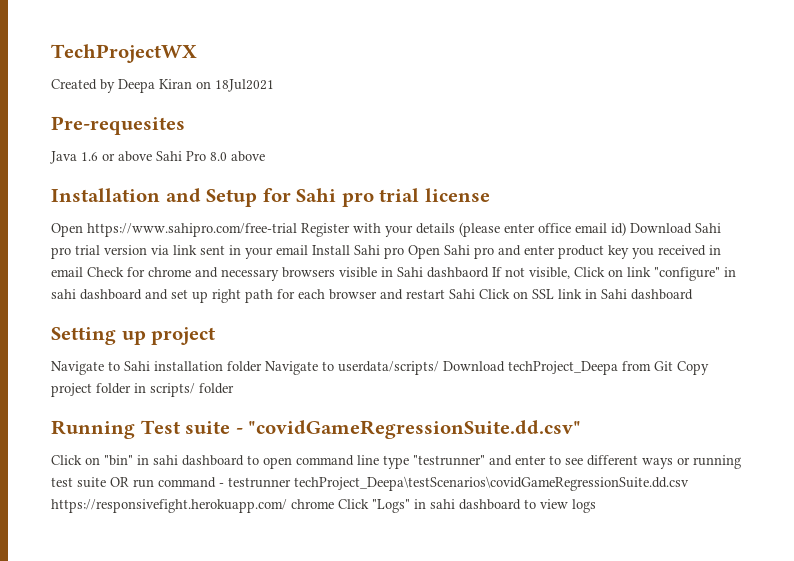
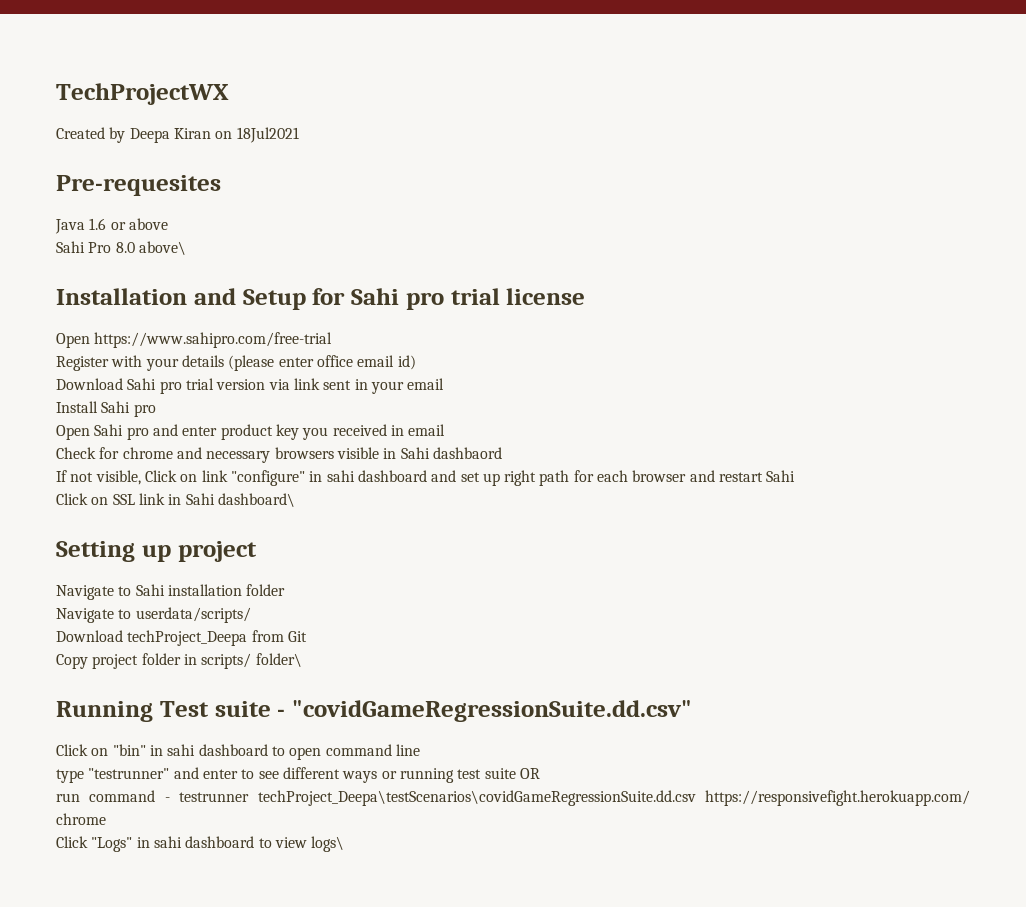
(152, 156) none -> (168, 224) //
[231,151,265,162] above -> [138,241,186,255] above\
(297, 230) none -> (333, 340) //
(626, 229) none -> (416, 362) //
(308, 250) none -> (445, 384) //
(404, 253) none -> (156, 410) //
(83, 272) none -> (446, 430) //
(489, 272) none -> (502, 453) //
(475, 294) none -> (796, 476) //
[631,289,693,300] dashboard -> [217,493,295,507] dashboard\
(262, 366) none -> (286, 590) //
(439, 368) none -> (251, 615) //
(673, 366) none -> (307, 636) //
[199,383,234,394] folder -> [255,653,302,667] folder\
(379, 460) none -> (420, 750) //
(129, 482) none -> (540, 773) //
(334, 504) none -> (106, 819) //
[572,499,596,513] logs -> [311,836,345,852] logs\

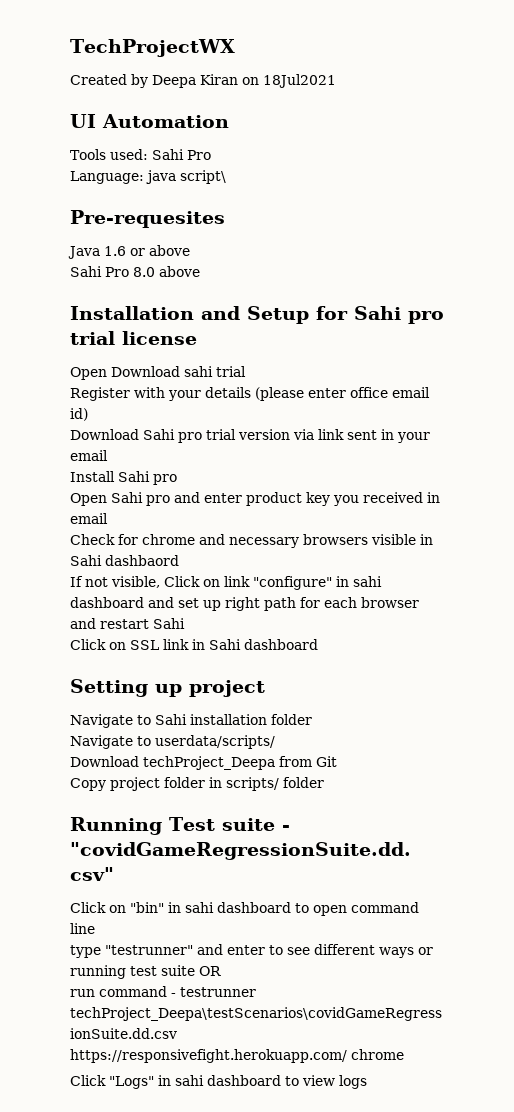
(299, 135) none -> [70,114,229,128] [70,149,211,160] [70,170,226,184] // UI Automation // Tools used: Sahi Pro // Language: java script\
[138,241,186,255] above\ -> [159,266,200,277] above
[94,332,333,348] https://www.sahipro.com/free-trial -> [111,366,246,377] Download sahi trial
[217,493,295,507] dashboard\ -> [244,639,318,650] dashboard
[255,653,302,667] folder\ -> [283,777,324,788] folder
[311,836,345,852] logs\ -> [339,1075,367,1089] logs

